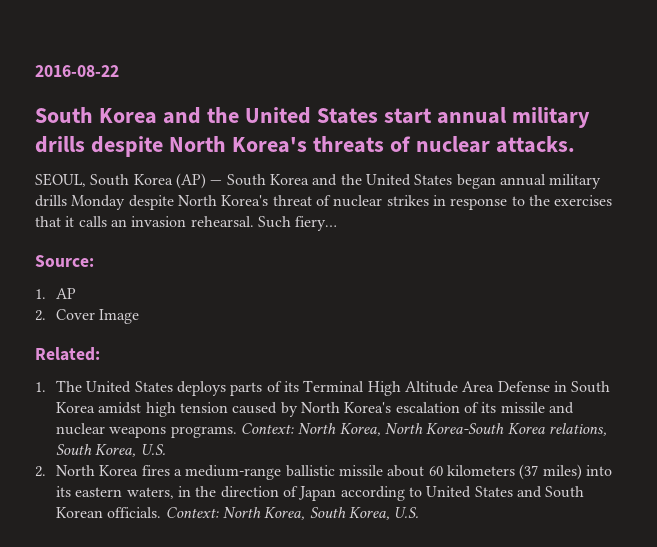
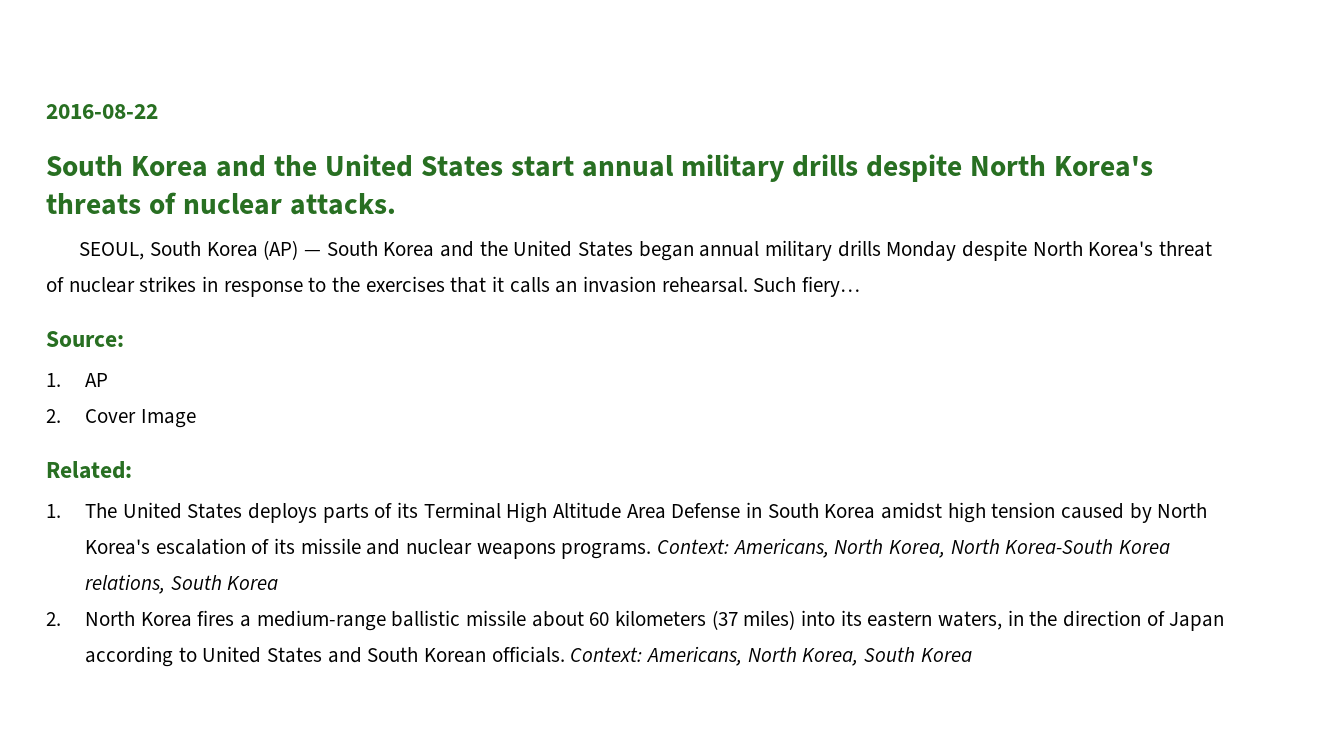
(295, 428) none -> [732,538,829,558] Americans,
[95,444,166,457] Korea, U.S. -> [227,576,279,590] Korea
(219, 512) none -> [645,646,742,666] Americans,
[349,507,420,520] Korea, U.S. -> [920,648,972,662] Korea

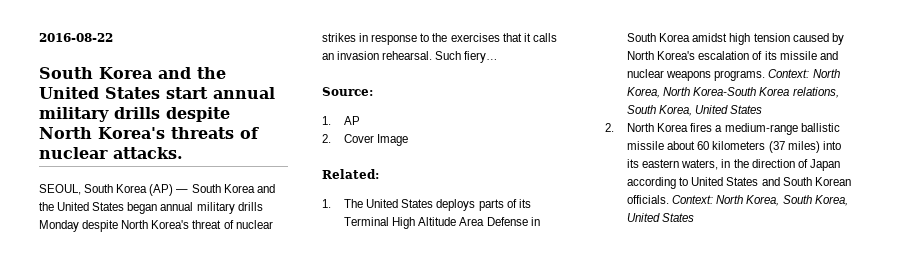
[732,538,829,558] Americans, -> (810, 73) none
[227,576,279,590] Korea -> [659,105,763,116] Korea, United States
[645,646,742,666] Americans, -> (714, 199) none
[920,648,972,662] Korea -> [814,195,848,206] [627,213,695,222] Korea, United States

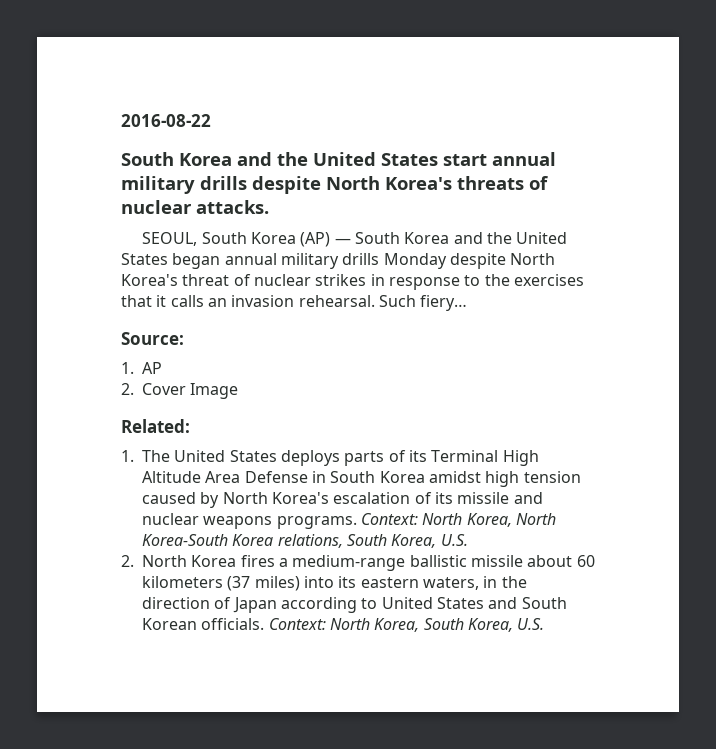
[695,105,763,114] United States -> [440,534,468,546] U.S.
[627,213,695,222] United States -> [517,618,545,630] U.S.

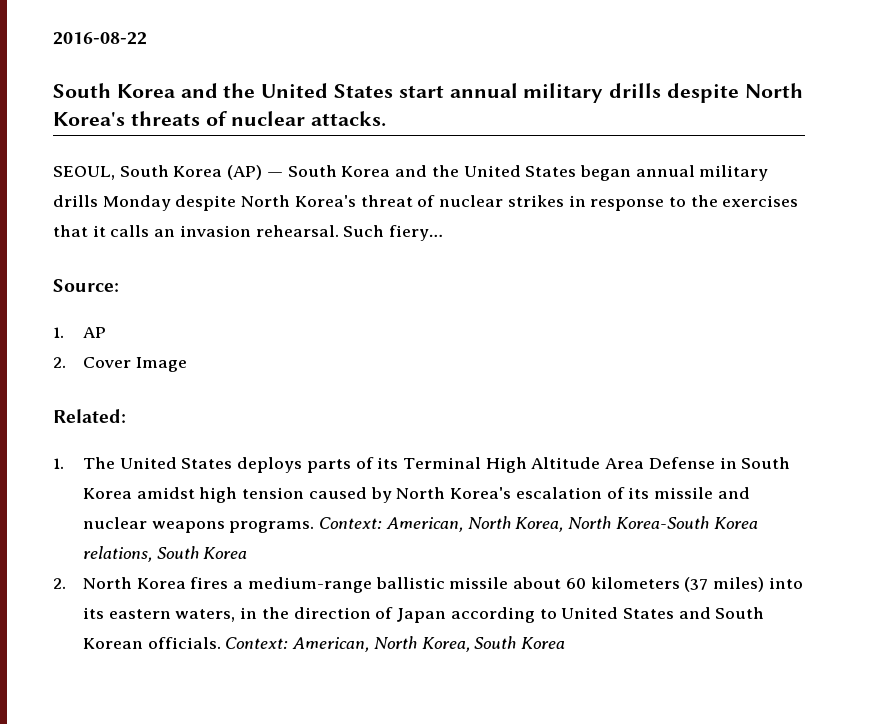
(418, 519) none -> [385,517,463,532] American,
[391,534,468,548] Korea, U.S. -> [203,547,248,559] Korea
(326, 624) none -> [292,637,370,652] American,
[467,618,545,632] Korea, U.S. -> [521,637,566,649] Korea

